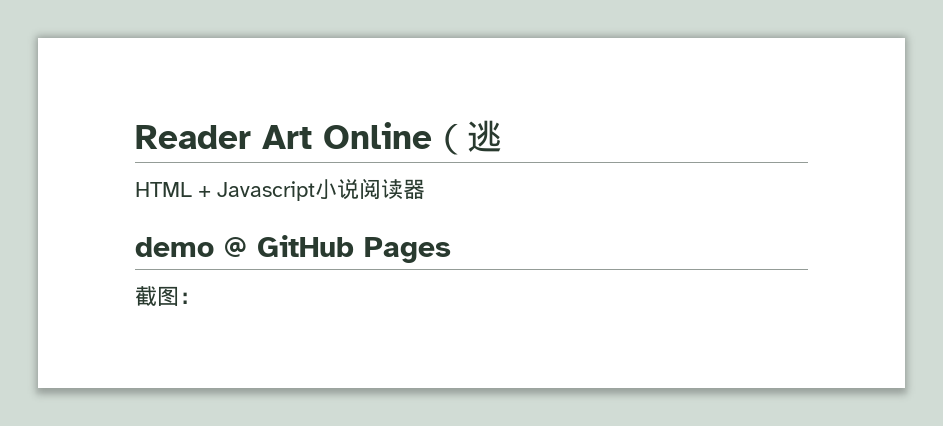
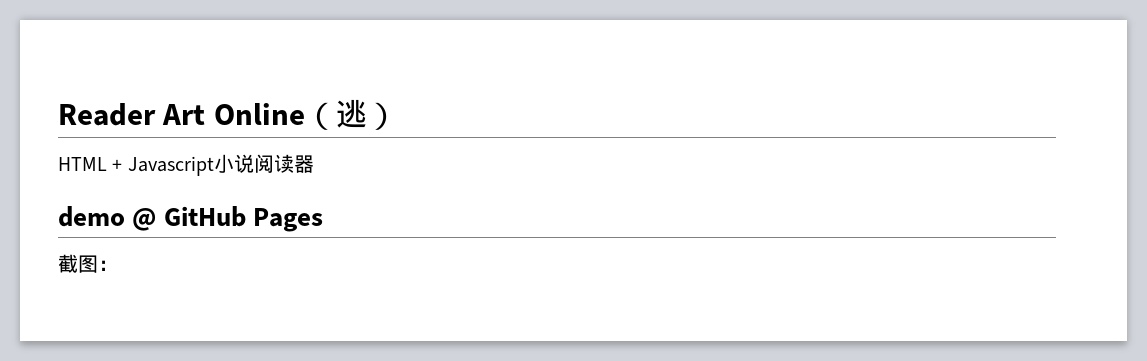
(502, 136) none -> [366,102,398,130] ）

